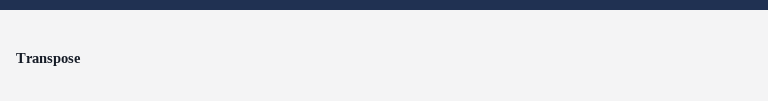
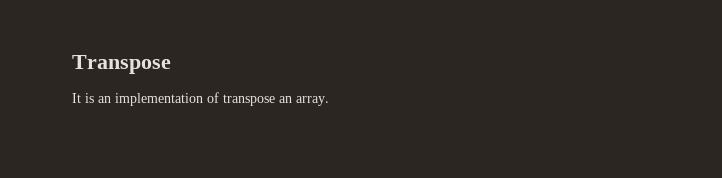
(81, 59) none -> [72,92,329,106] // It is an implementation of transpose an array.

